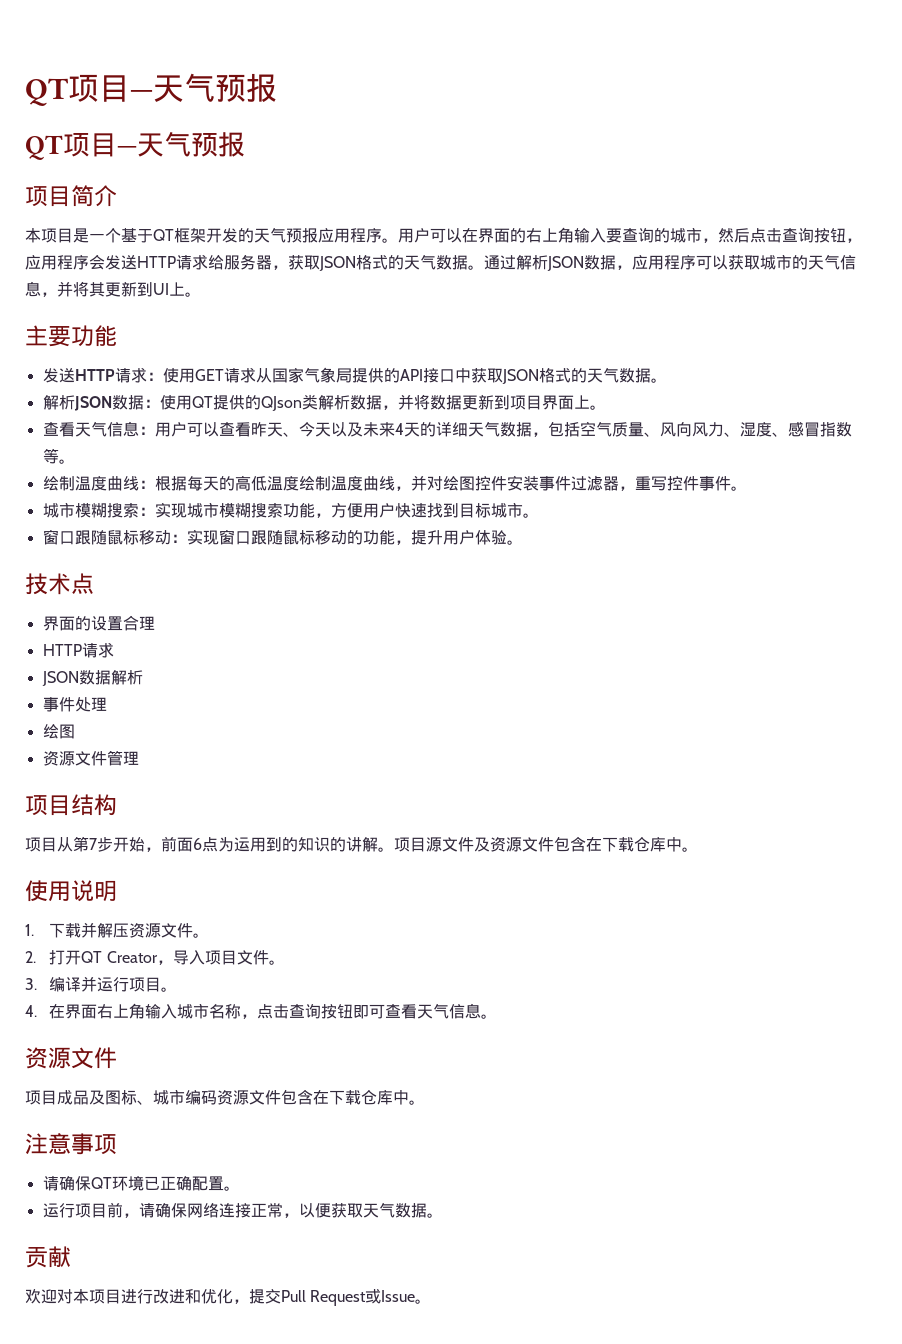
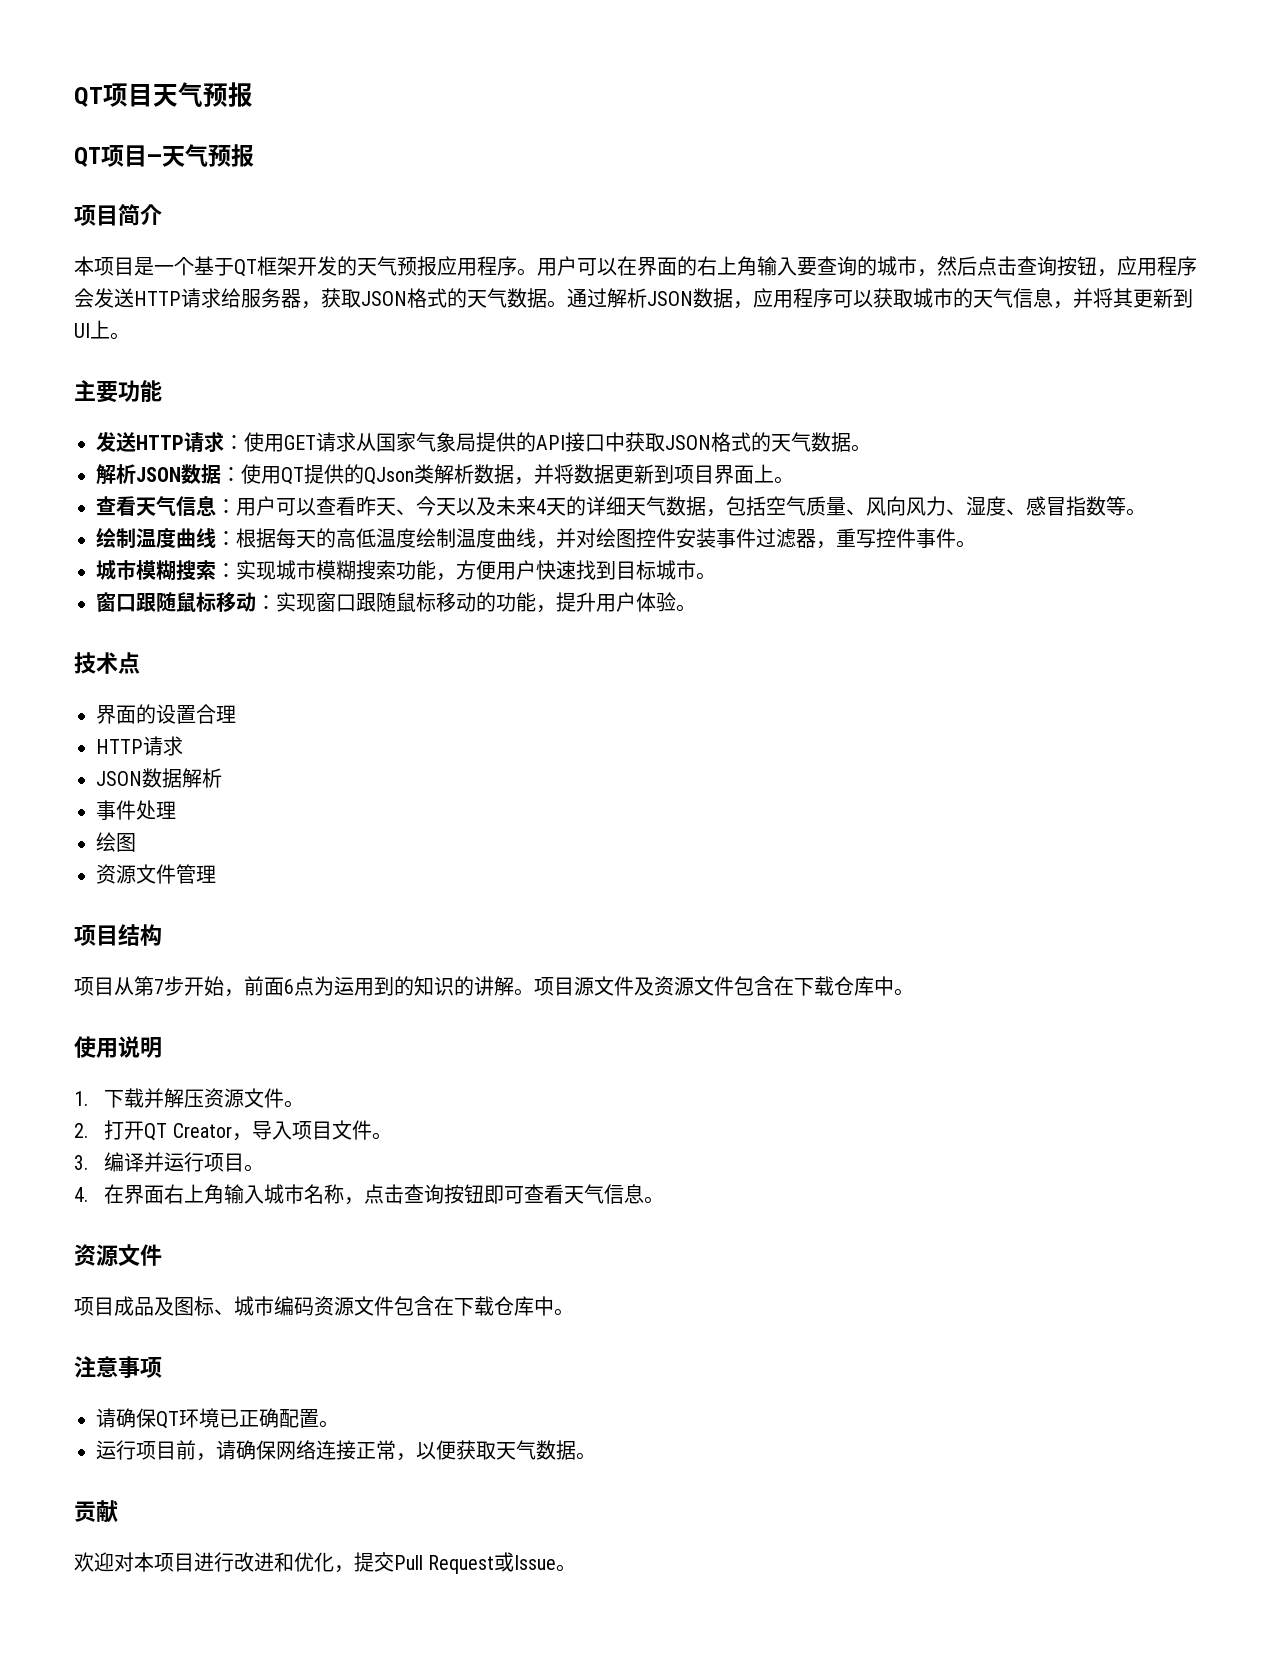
[25,74,153,106] QT项目— -> [74,83,153,107] QT项目

